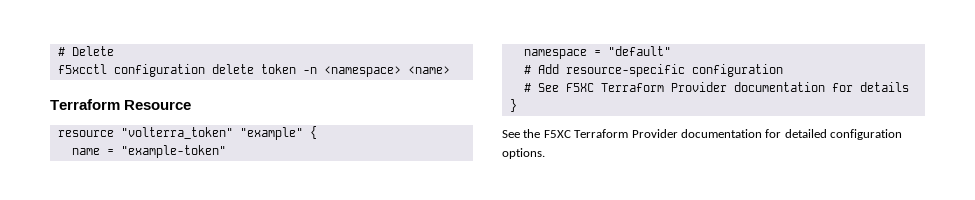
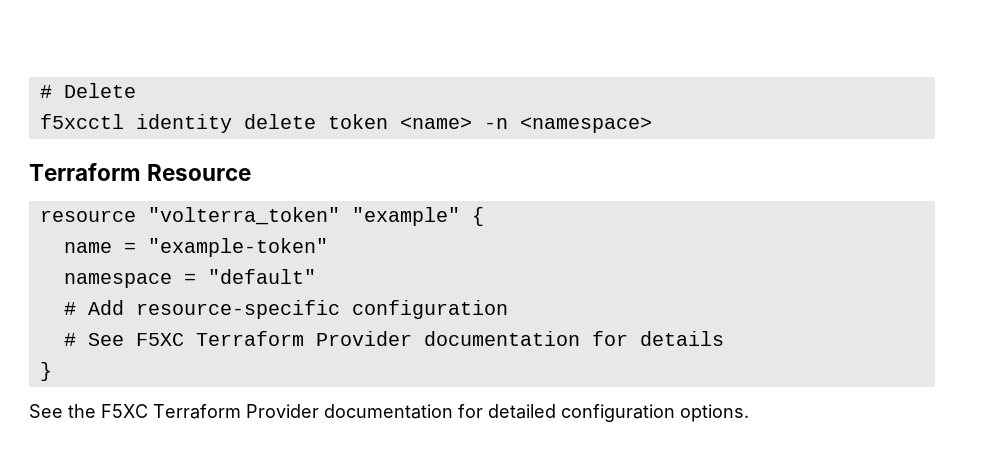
[113,64,205,77] configuration -> [135,114,232,133] identity
(296, 69) none -> [399,117,472,129] <name>
[407,66,450,74] <name> -> (652, 125) none

